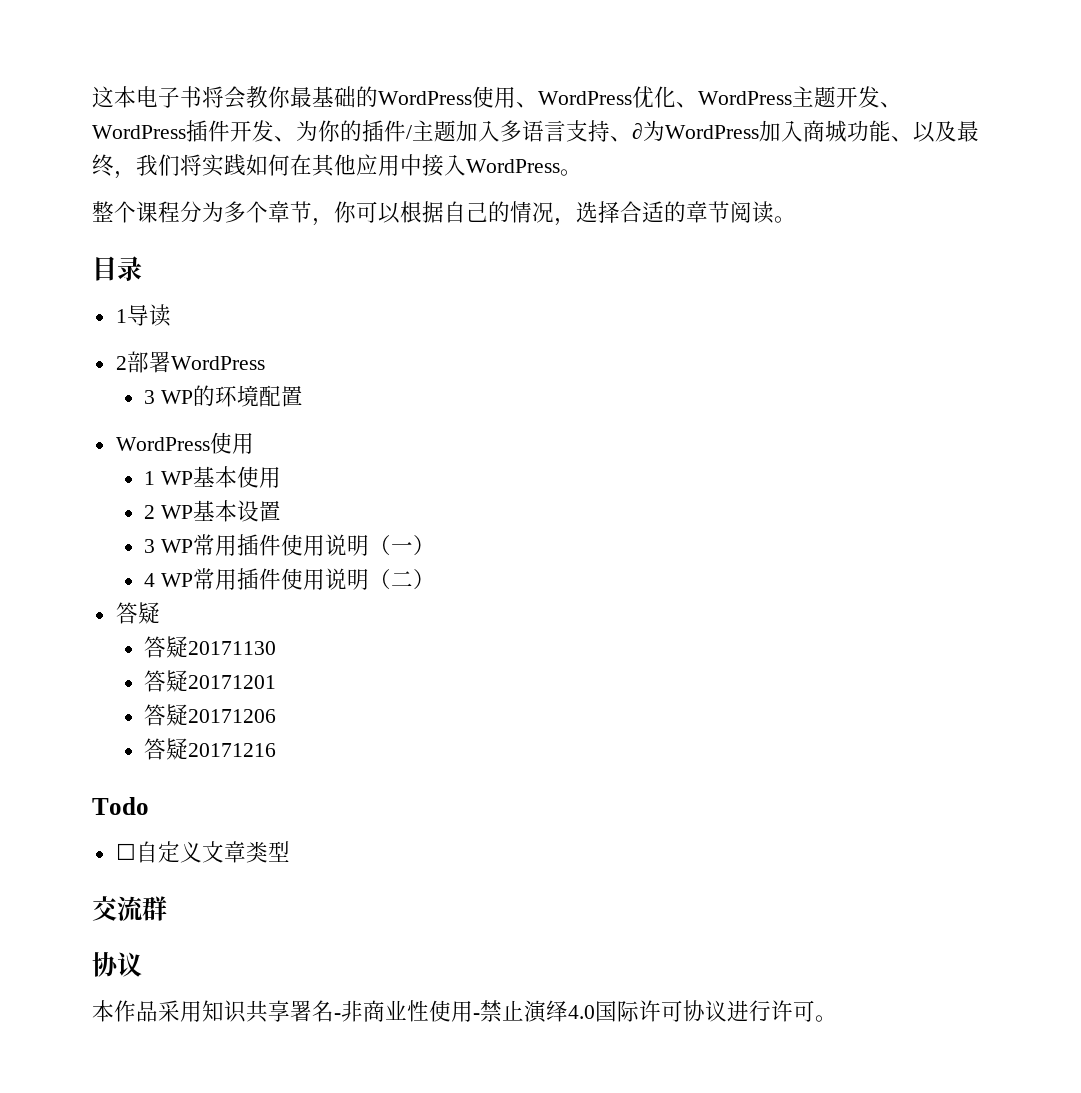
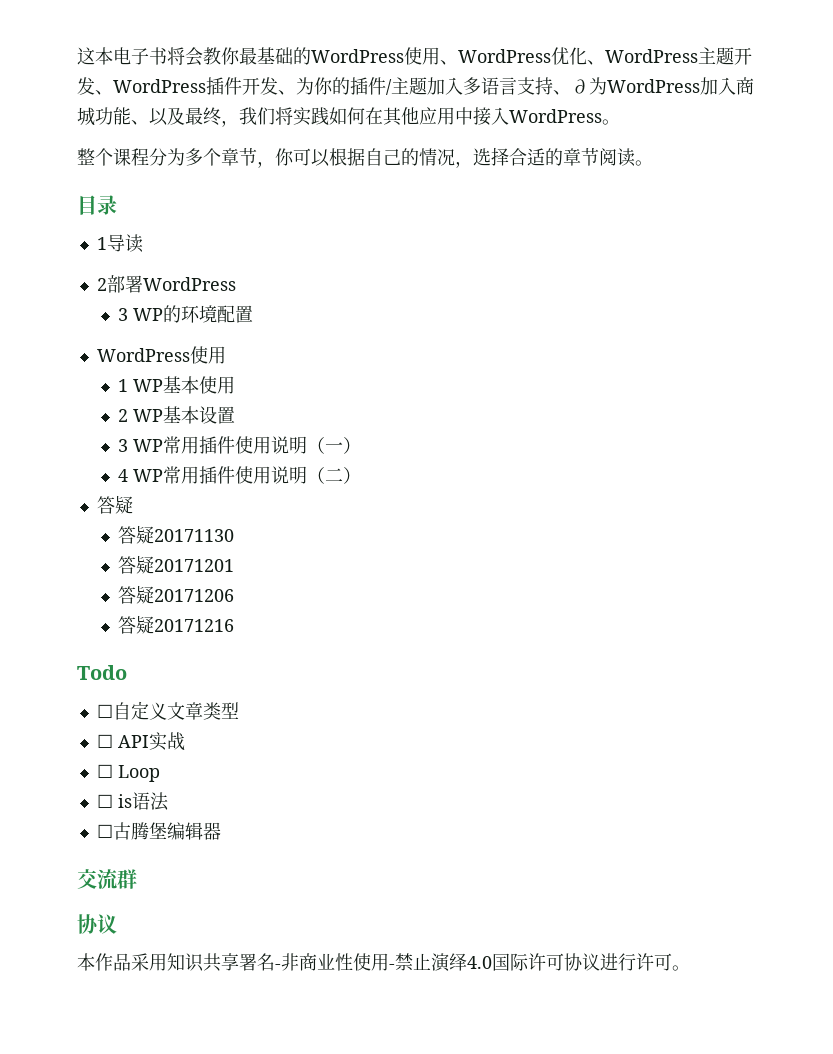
(290, 851) none -> [96,732,185,751] [96,764,160,782] [96,792,169,811] [96,822,221,840] // ☐ API实战 // ☐ Loop // ☐ is语法 // ☐古腾堡编辑器

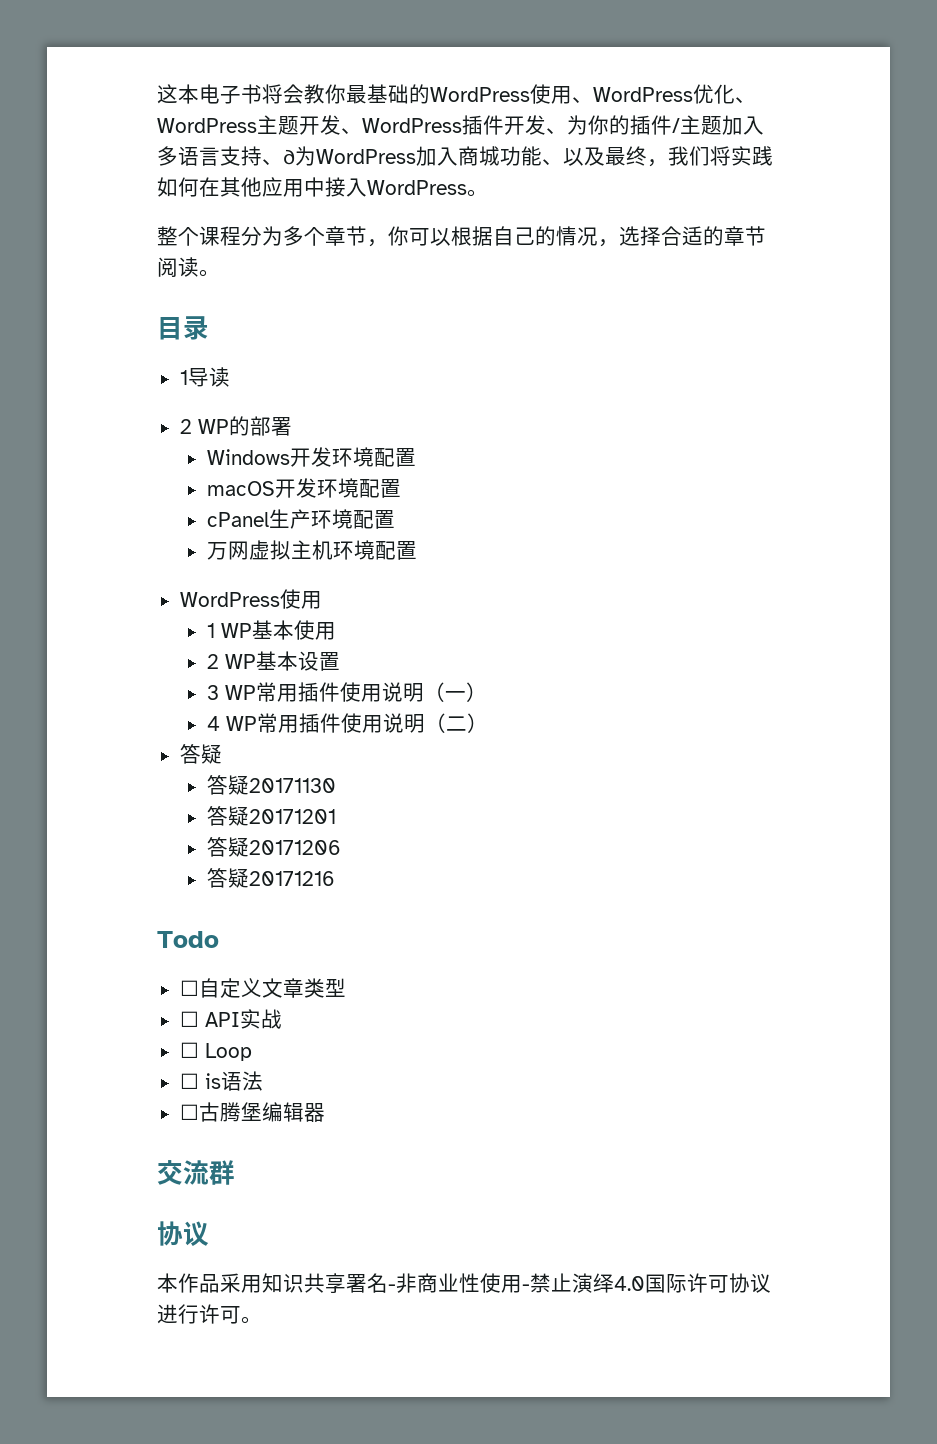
(107, 284) none -> [197,416,250,436] WP的
[142,277,236,291] [117,305,181,323] WordPress // 3 WP的 -> [206,447,416,467] [206,478,401,498] [206,509,395,529] [206,540,333,560] // Windows开发环境配置 // macOS开发环境配置 // cPanel生产环境配置 // 万网虚拟主机

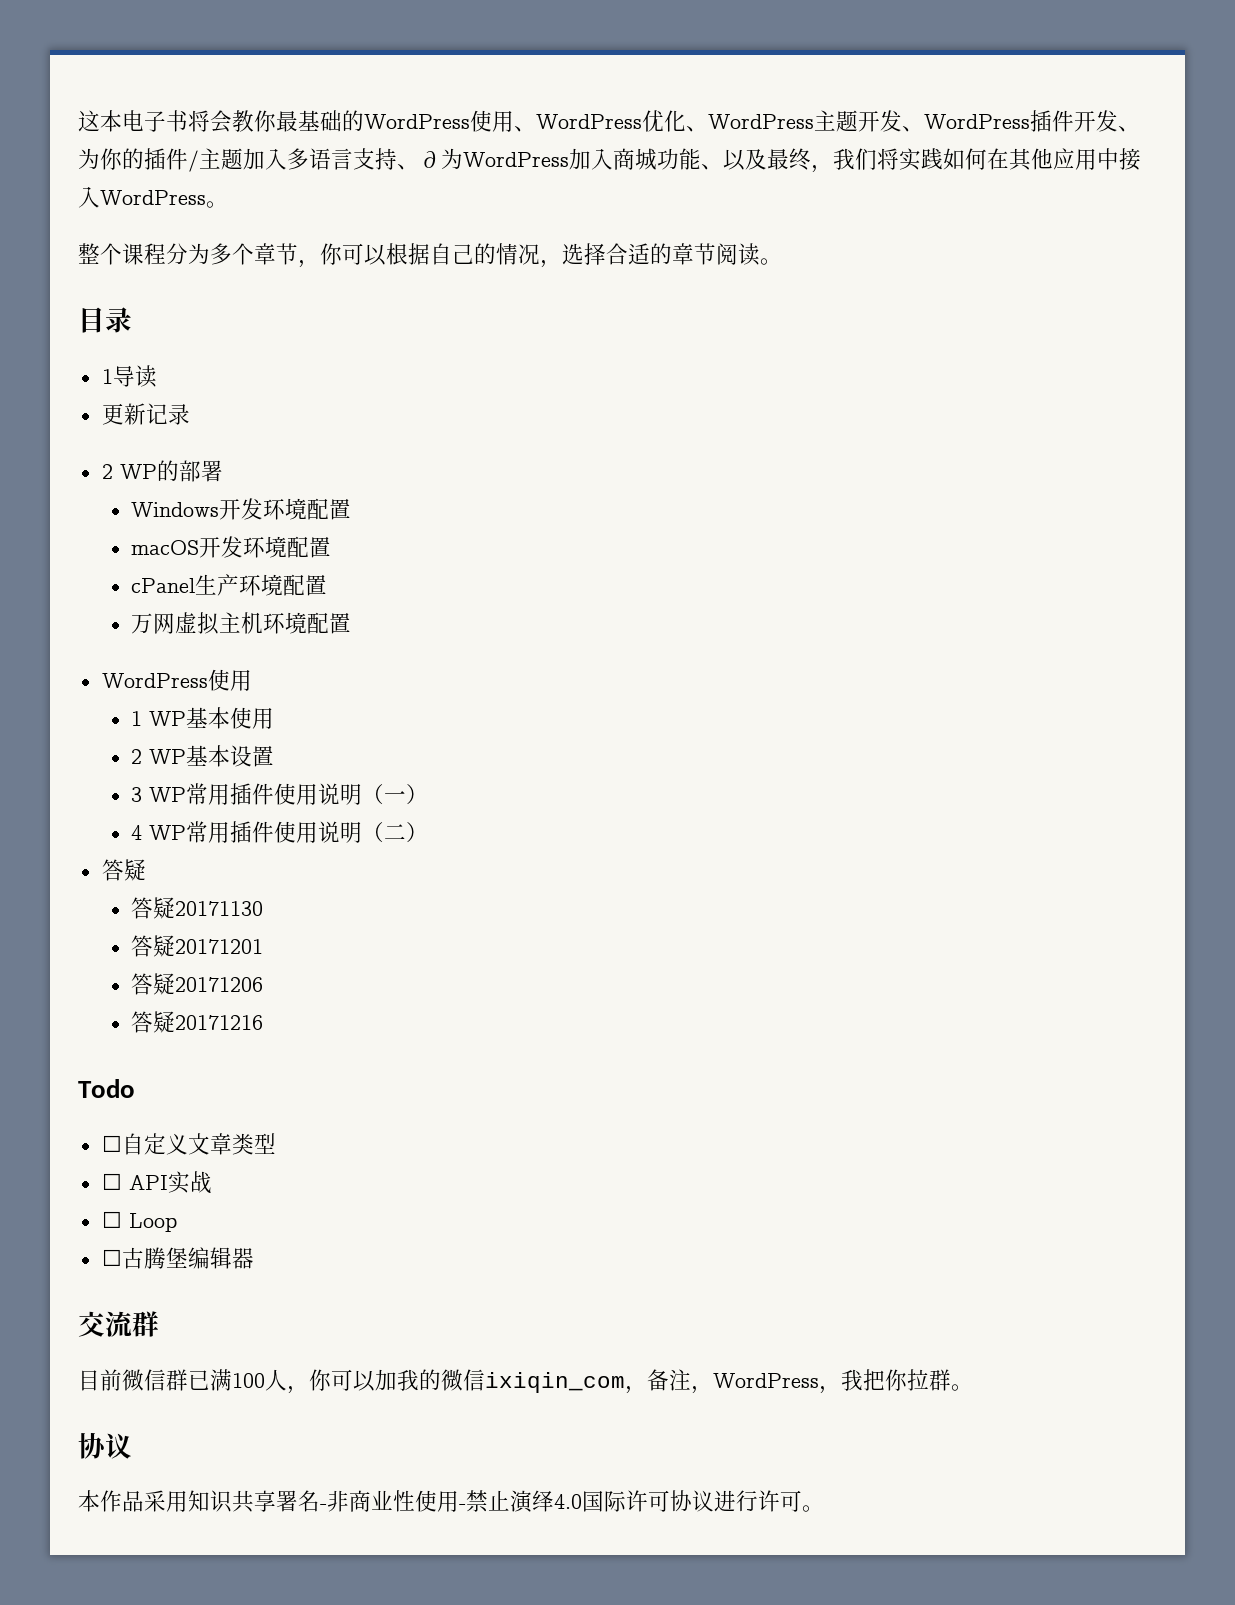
(230, 377) none -> [101,403,190,425] // 更新记录
[179,1071,263,1091] // ☐ is语法 -> (177, 1222) none
(235, 1172) none -> [78,1369,973,1394] // 目前微信群已满100人，你可以加我的微信ixiqin_com，备注，WordPress，我把你拉群。

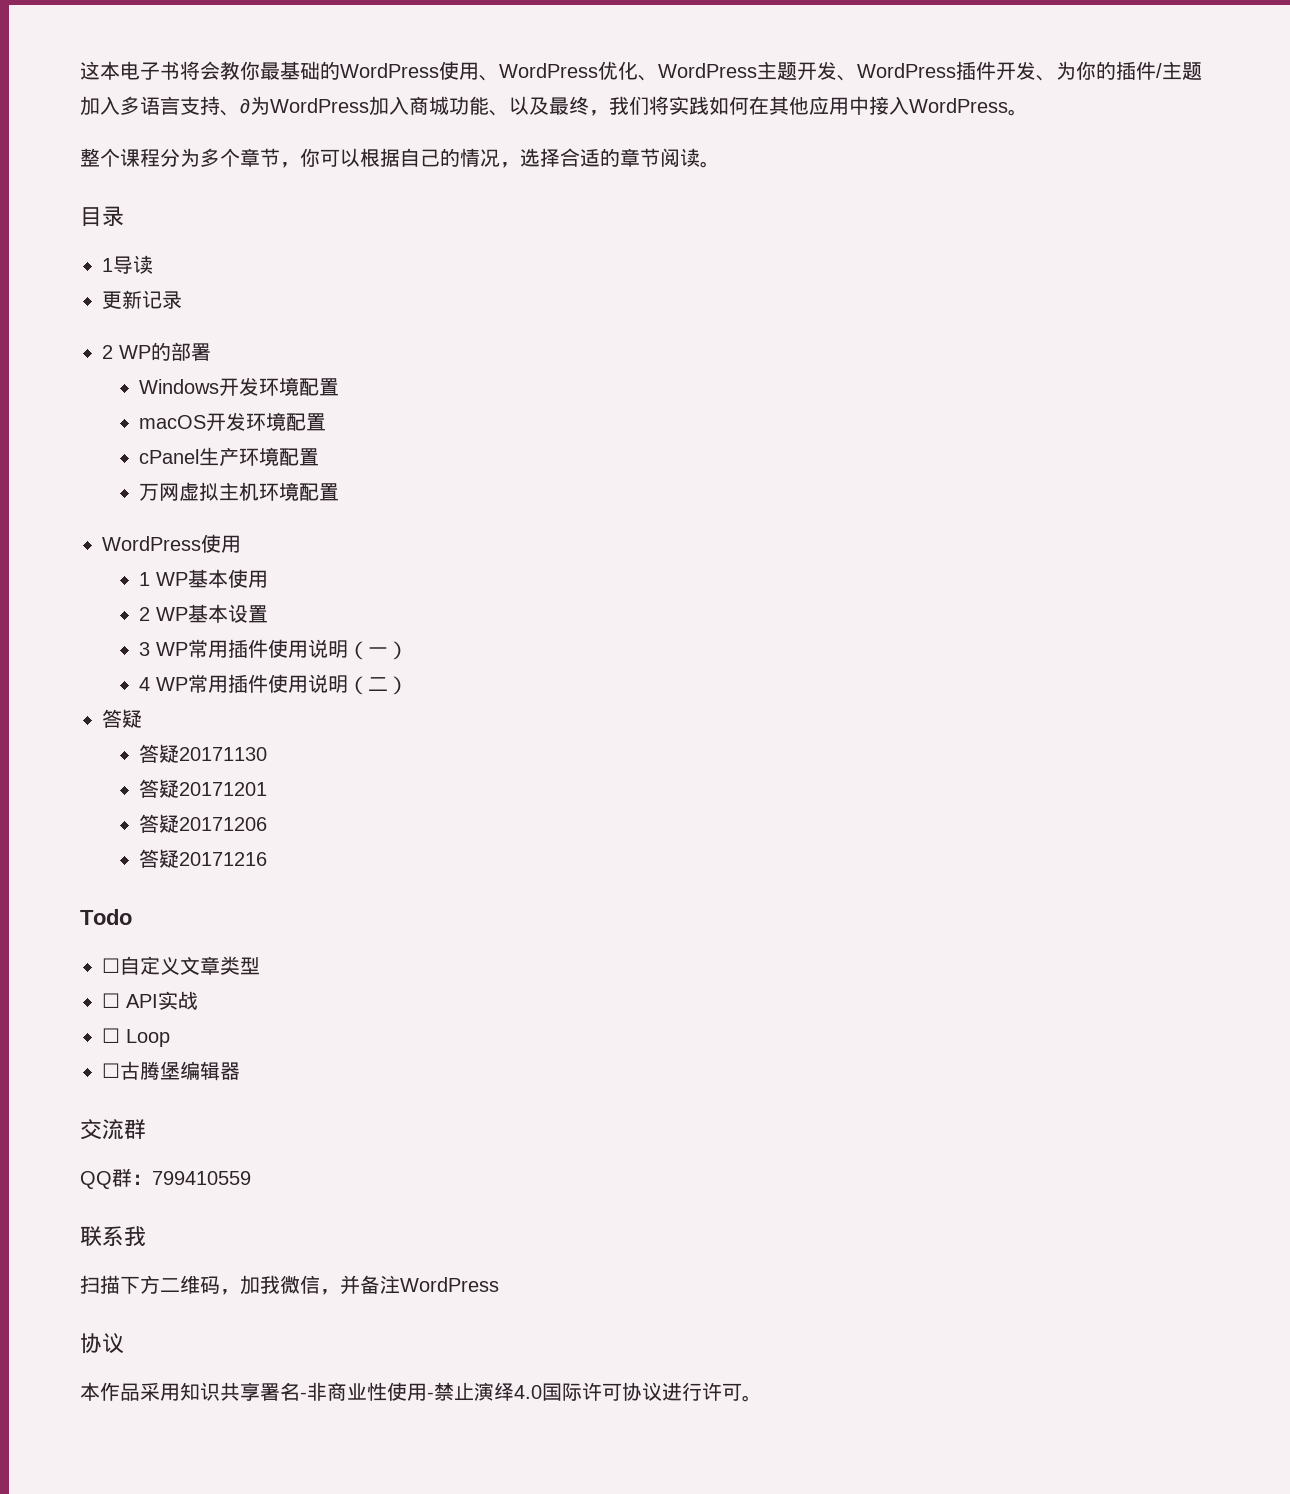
[78,1369,973,1394] 目前微信群已满100人，你可以加我的微信ixiqin_com，备注，WordPress，我把你拉群。 -> [80,1168,251,1189] [80,1226,146,1246] [80,1275,499,1295] QQ群：799410559 // 联系我 // 扫描下方二维码，加我微信，并备注WordPress

